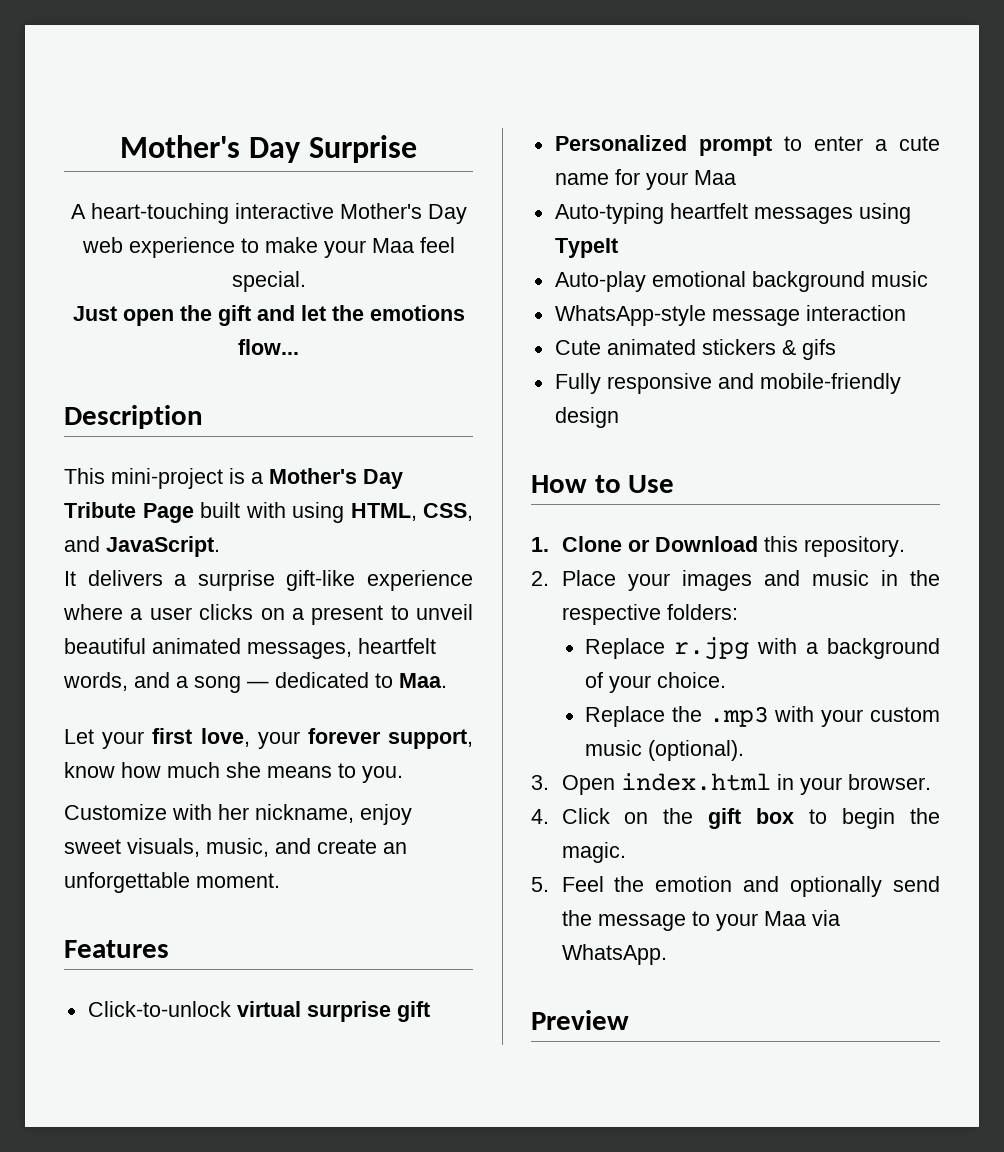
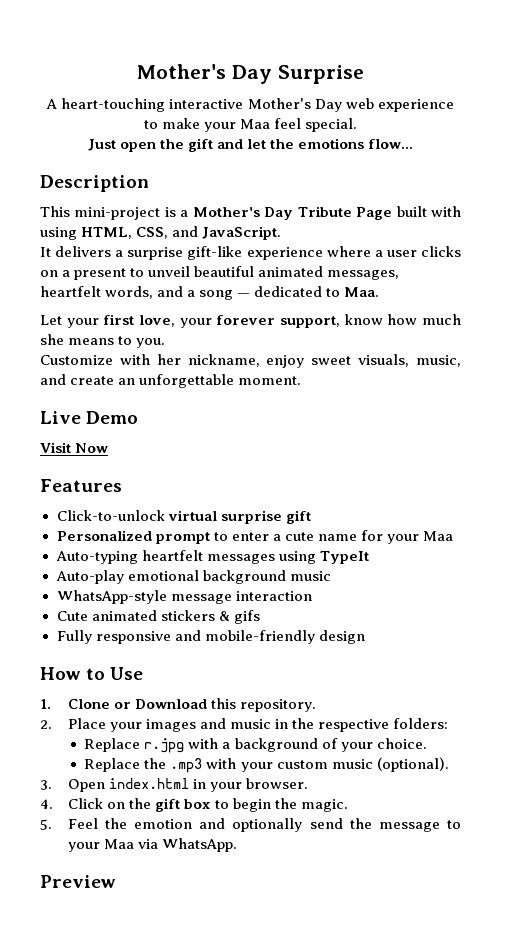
(280, 880) none -> [40,411,139,424] [40,442,109,453] // Live Demo // Visit Now

